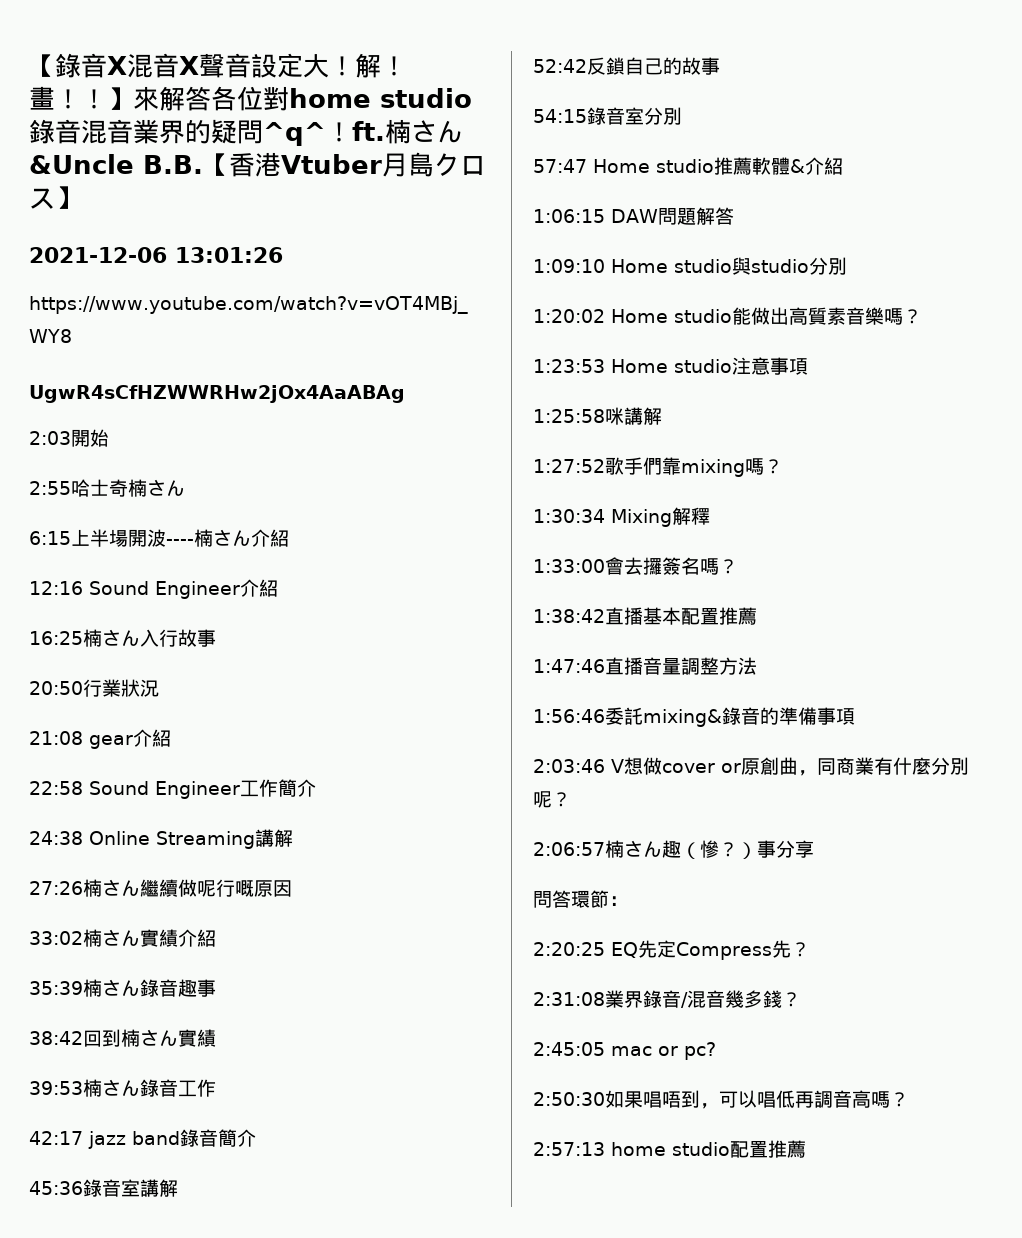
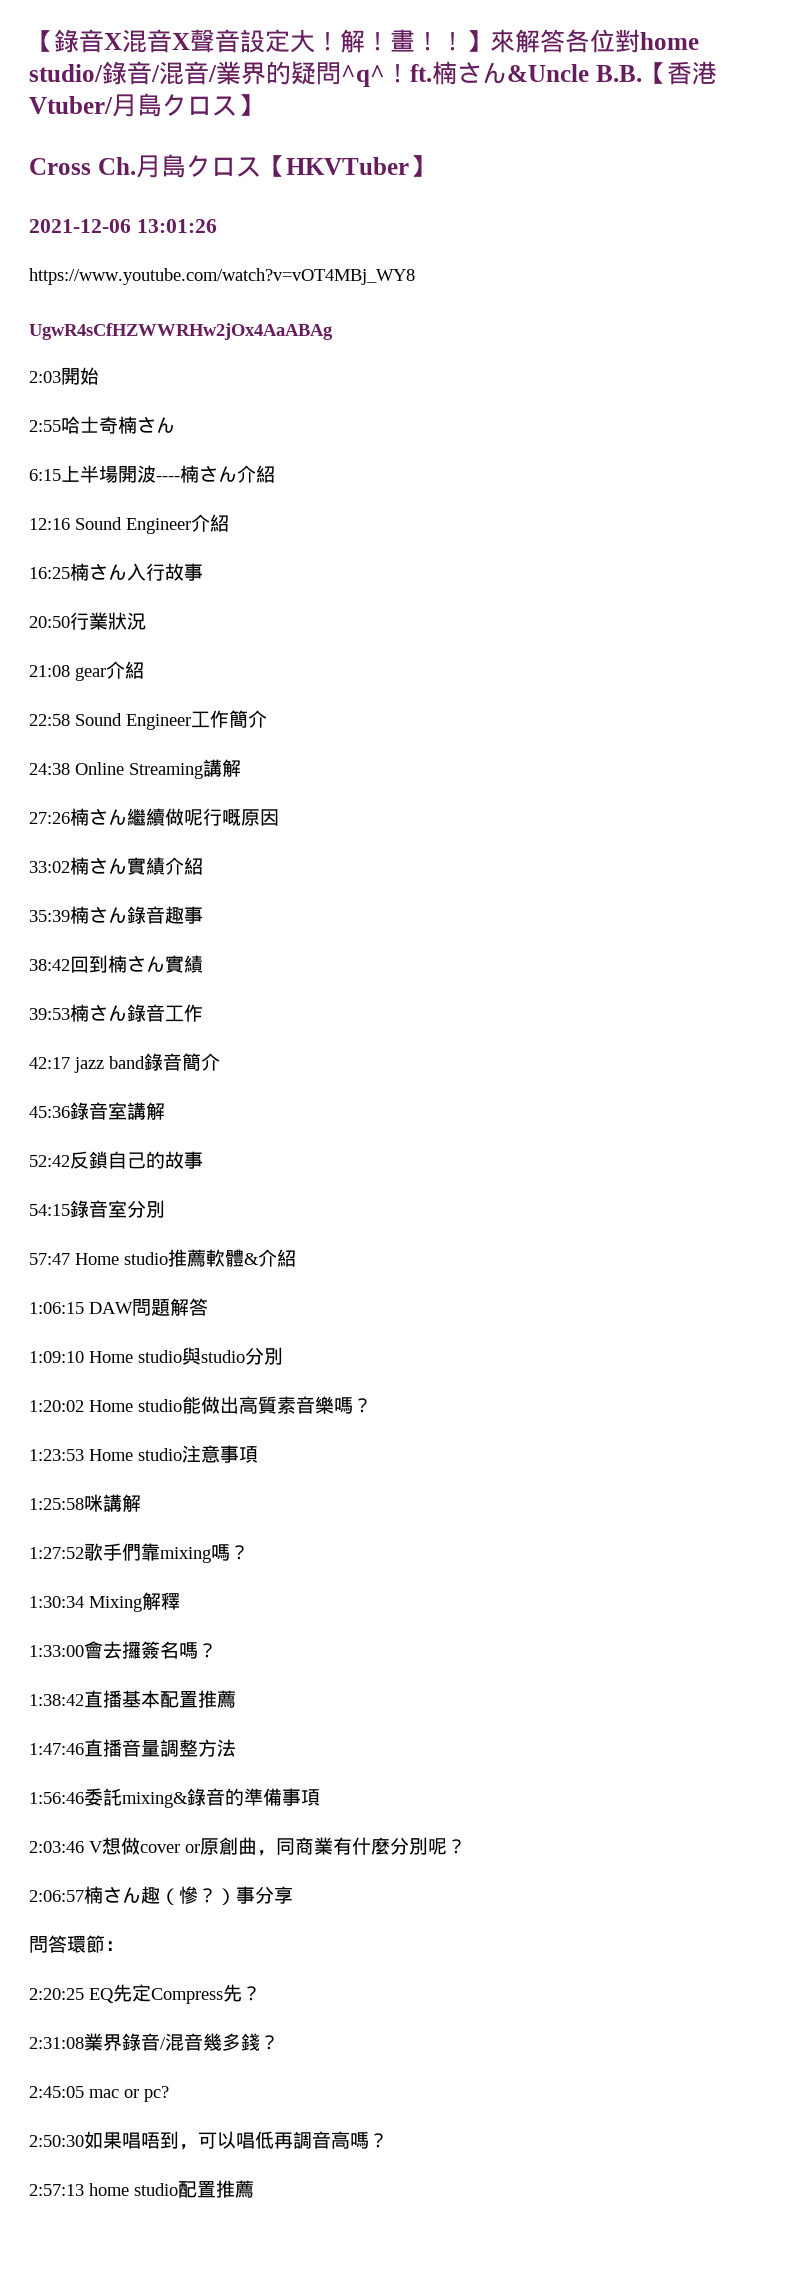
[380,88,472,108] [29,119,133,144] studio錄音混音 -> [29,61,217,85] studio/錄音/混音/
[281,154,382,174] Vtuber -> [29,96,113,114] Vtuber/
(81, 197) none -> [29,154,434,178] // Cross Ch.月島クロス【HKVTuber】

